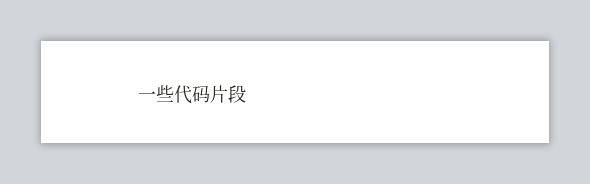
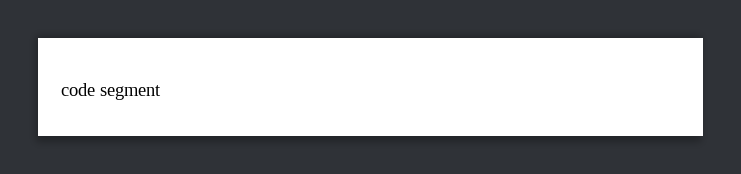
[138,85,246,104] 一些代码片段 -> [61,83,161,100] code segment

